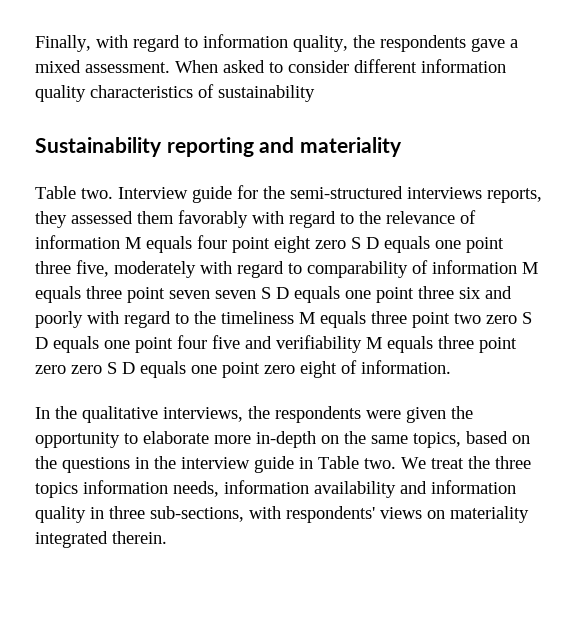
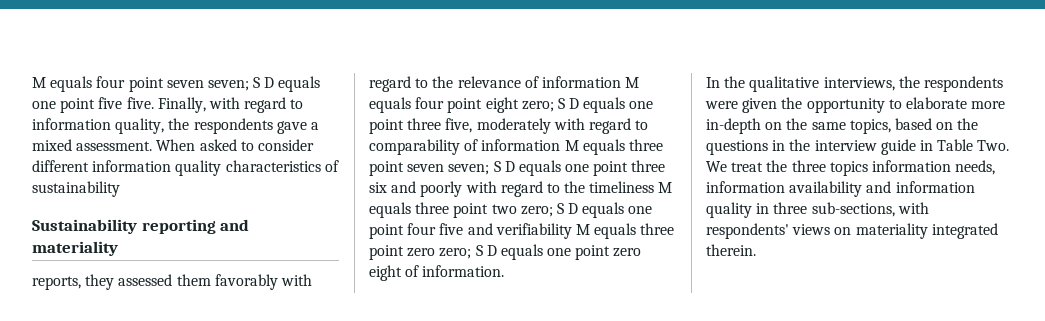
(35, 43) none -> [32,76,321,92] [32,97,154,113] M equals four point seven seven; S D equals one point five five.
[35,185,482,203] Table two. Interview guide for the semi-structured interviews -> (118, 248) none
[315,240,346,249] zero -> [521,101,554,112] zero;
[215,290,256,299] seven -> [448,164,490,175] seven;
[486,315,517,324] zero -> [520,206,553,217] zero;
[71,365,102,374] zero -> [439,248,472,259] zero;
[364,458,396,469] two. -> [977,140,1010,151] Two.

